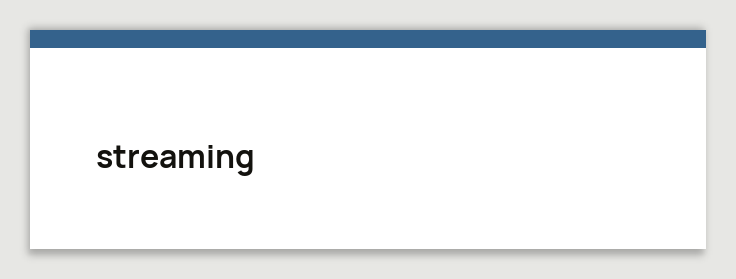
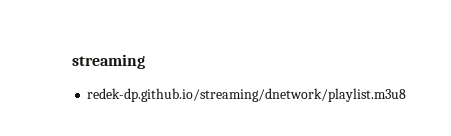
(255, 160) none -> [87,88,407,102] // redek-dp.github.io/streaming/dnetwork/playlist.m3u8

